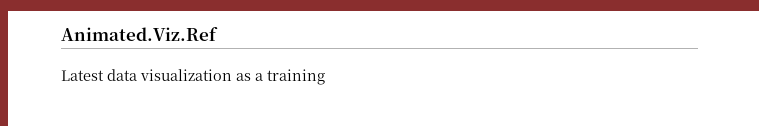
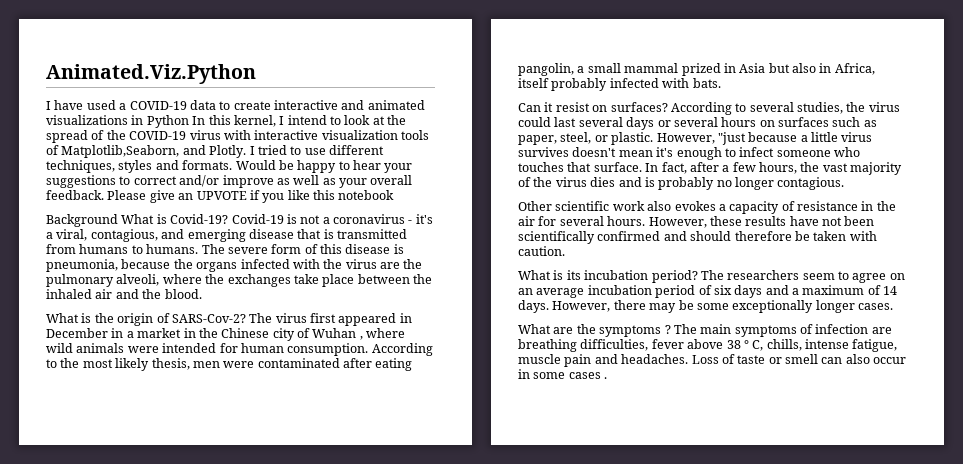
[61,27,218,41] [61,69,325,85] Animated.Viz.Ref // Latest data visualization as a training -> [46,64,256,84] [46,100,425,110] [46,115,407,128] [46,130,429,143] [46,145,384,158] [46,160,413,173] [46,175,413,188] [46,190,395,203] [46,214,433,227] [46,229,407,242] [46,244,404,254] [46,259,423,272] [46,274,432,287] [46,289,202,299] [46,313,412,326] [46,328,406,341] [46,343,433,356] [46,358,413,371] [518,63,875,76] [518,78,721,91] [518,102,900,115] [518,117,877,130] [518,132,873,145] [518,147,860,160] [518,162,903,175] [518,177,845,190] [518,201,896,214] [518,216,875,228] [518,231,877,244] [518,246,565,256] [518,270,905,283] [518,285,898,298] [518,300,893,313] [518,324,892,337] [518,339,898,352] [518,354,907,367] [518,369,608,379] Animated.Viz.Python // I have used a COVID-19 data to create interactive and animated visualizations in Python In this kernel, I intend to look at the spread of the COVID-19 virus with interactive visualization tools of Matplotlib,Seaborn, and Plotly. I tried to use different techniques, styles and formats. Would be happy to hear your suggestions to correct and/or improve as well as your overall feedback. Please give an UPVOTE if you like this notebook // Background What is Covid-19? Covid-19 is not a coronavirus - it's a viral, contagious, and emerging disease that is transmitted from humans to humans. The severe form of this disease is pneumonia, because the organs infected with the virus are the pulmonary alveoli, where the exchanges take place between the inhaled air and the blood. // What is the origin of SARS-Cov-2? The virus first appeared in December in a market in the Chinese city of Wuhan , where wild animals were intended for human consumption. According to the most likely thesis, men were contaminated after eating pangolin, a small mammal prized in Asia but also in Africa, itself probably infected with bats. // Can it resist on surfaces? According to several studies, the virus could last several days or several hours on surfaces such as paper, steel, or plastic. However, "just because a little virus survives doesn't mean it's enough to infect someone who touches that surface. In fact, after a few hours, the vast majority of the virus dies and is probably no longer contagious. // Other scientific work also evokes a capacity of resistance in the air for several hours. However, these results have not been scientifically confirmed and should therefore be taken with caution. // What is its incubation period? The researchers seem to agree on an average incubation period of six days and a maximum of 14 days. However, there may be some exceptionally longer cases. // What are the symptoms ? The main symptoms of infection are breathing difficulties, fever above 38 ° C, chills, intense fatigue, muscle pain and headaches. Loss of taste or smell can also occur in some cases .

